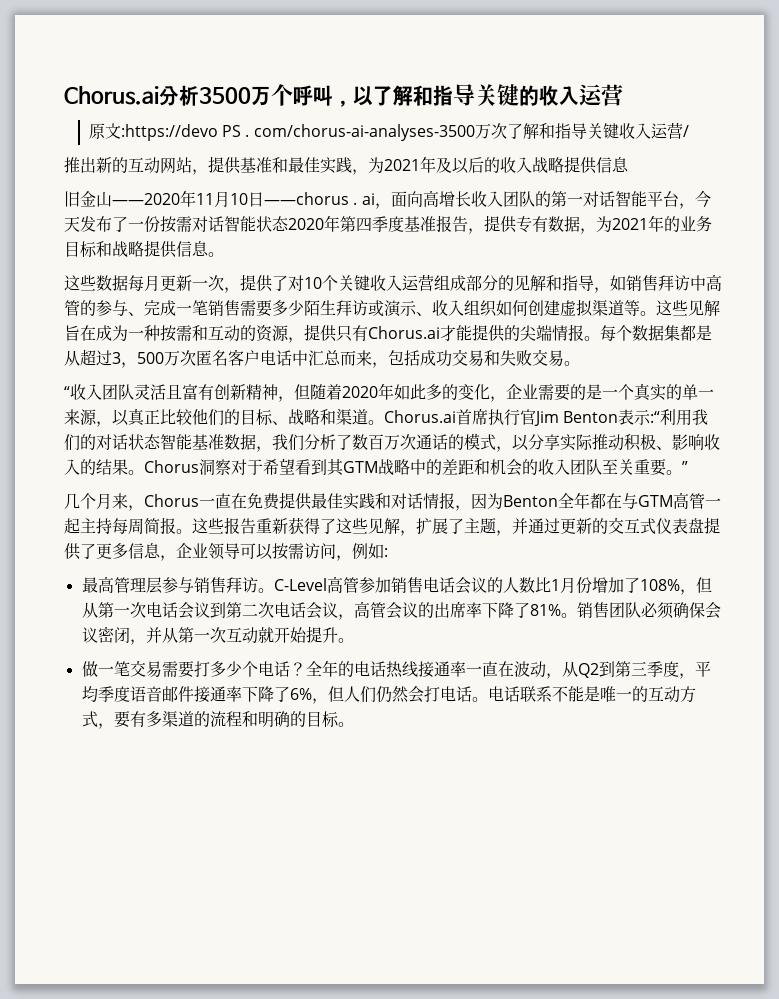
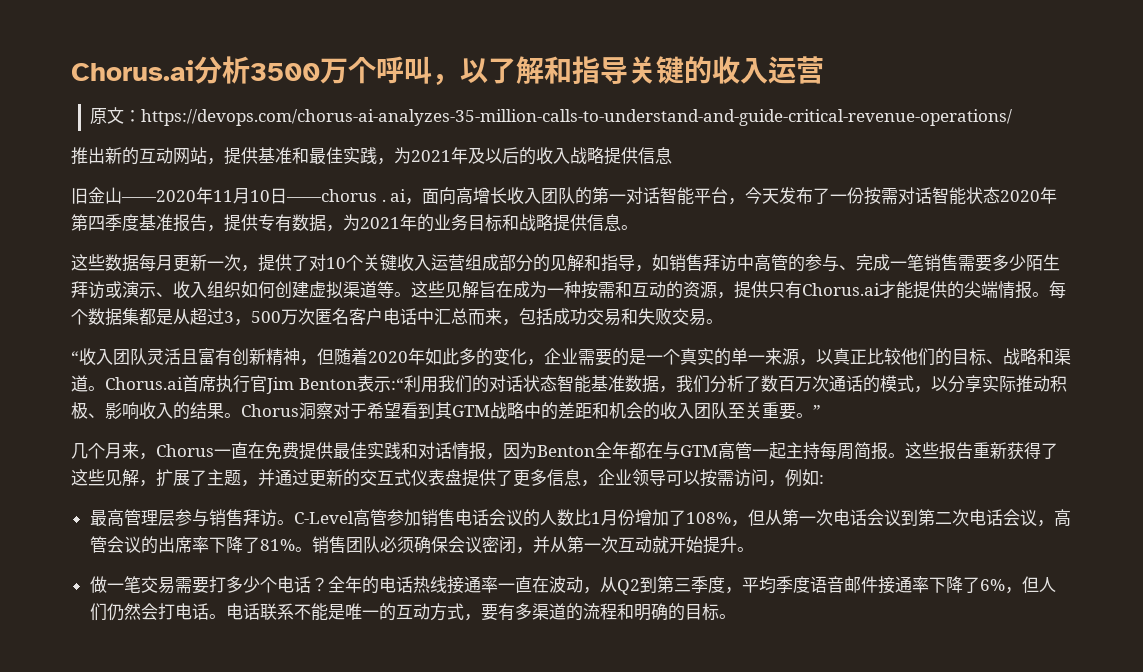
[120,122,689,141] :https://devo PS . com/chorus-ai-analyses-3500万次了解和指导关键收入运营/ -> [124,109,1013,126] ：https://devops.com/chorus-ai-analyzes-35-million-calls-to-understand-and-guide-critical-revenue-operations/

